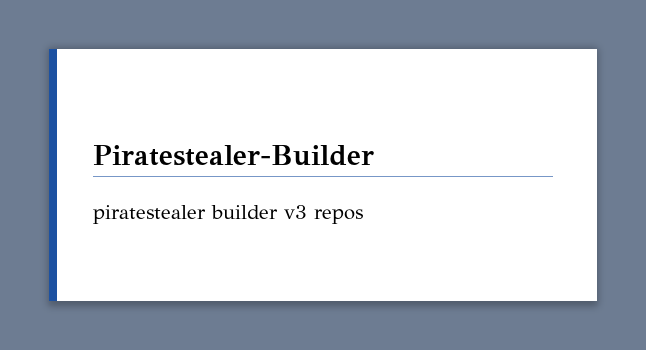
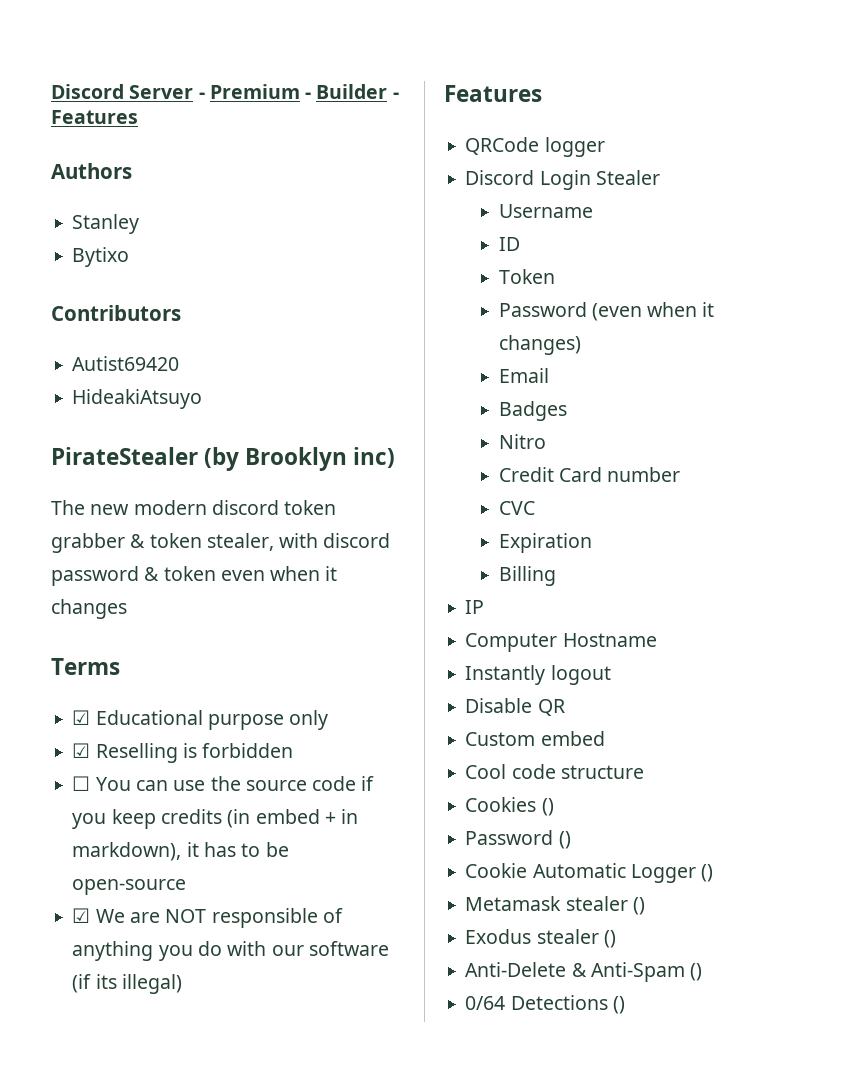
[93,145,374,166] [93,205,363,224] Piratestealer-Builder // piratestealer builder v3 repos -> [51,84,399,99] [51,110,138,124] [51,163,132,179] [72,214,140,234] [72,247,130,267] [51,305,181,321] [72,356,180,371] [72,389,203,409] [51,447,396,471] [51,500,337,515] [51,533,391,553] [51,566,338,586] [51,599,127,619] [51,658,120,675] [72,710,329,730] [72,743,294,763] [72,776,375,791] [72,809,359,829] [72,842,289,861] [72,879,187,895] [72,908,343,928] [72,941,389,961] [72,974,182,994] [444,85,542,102] [465,137,605,157] [465,170,660,190] [498,204,593,218] [498,237,520,251] [498,269,555,284] [498,302,715,321] [498,335,581,355] [498,368,549,383] [498,401,567,421] [498,434,546,449] [498,467,681,482] [498,501,535,515] [498,533,592,553] [498,566,556,586] [465,600,485,614] [465,633,657,652] [465,665,611,685] [465,698,565,716] [465,731,605,746] [465,764,644,779] [465,797,554,816] [465,830,571,849] [465,863,714,883] [465,896,645,915] [465,929,616,948] [465,962,703,982] [465,995,625,1014] Discord Server - Premium - Builder - Features // Authors // Stanley // Bytixo // Contributors // Autist69420 // HideakiAtsuyo // PirateStealer (by Brooklyn inc) // The new modern discord token grabber & token stealer, with discord password & token even when it changes // Terms // ☑ Educational purpose only // ☑ Reselling is forbidden // ☐ You can use the source code if you keep credits (in embed + in markdown), it has to be open-source // ☑ We are NOT responsible of anything you do with our software (if its illegal) // Features // QRCode logger // Discord Login Stealer // Username // ID // Token // Password (even when it changes) // Email // Badges // Nitro // Credit Card number // CVC // Expiration // Billing // IP // Computer Hostname // Instantly logout // Disable QR // Custom embed // Cool code structure // Cookies () // Password () // Cookie Automatic Logger () // Metamask stealer () // Exodus stealer () // Anti-Delete & Anti-Spam () // 0/64 Detections ()

